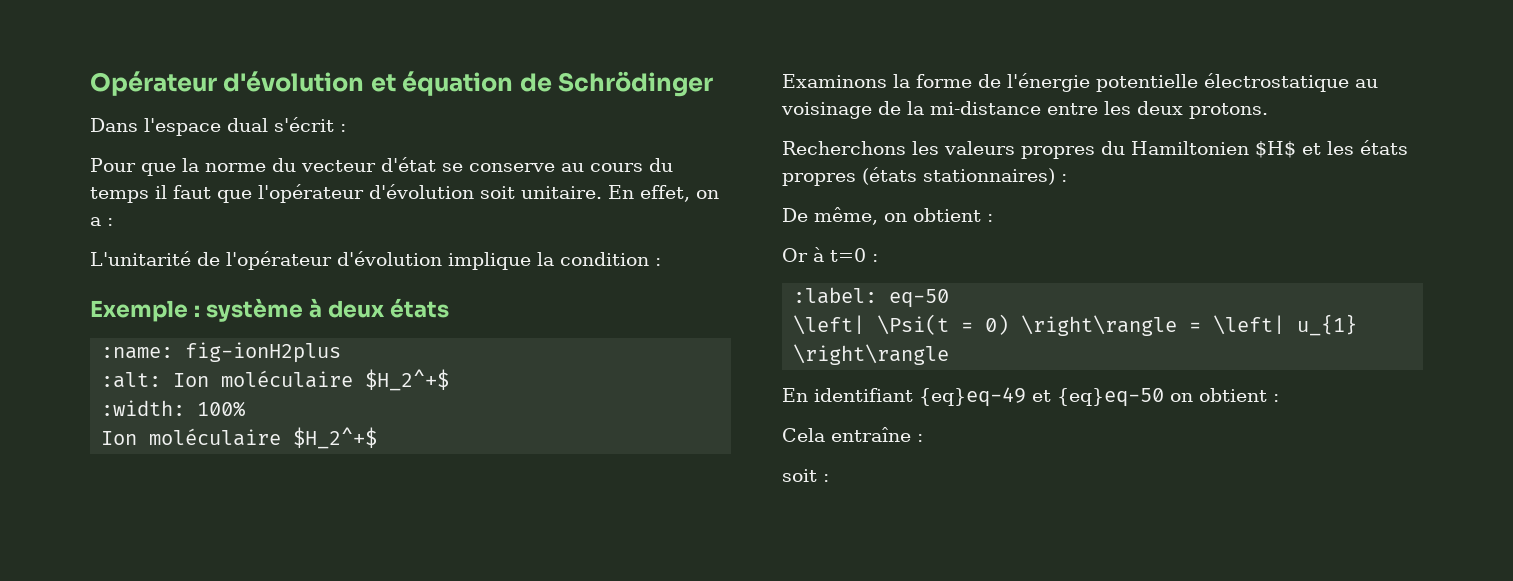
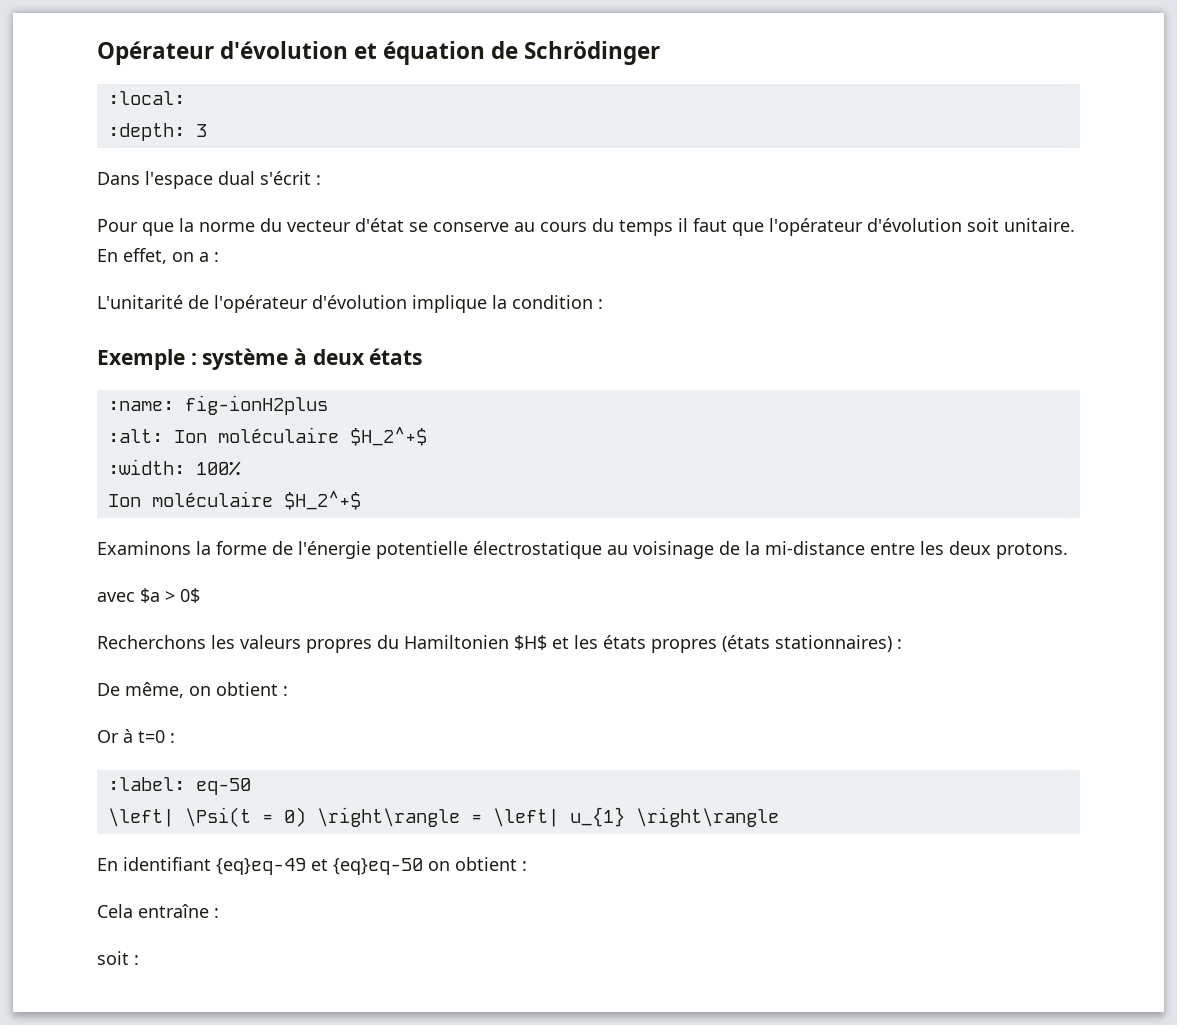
(714, 84) none -> [107,91,185,105] [107,123,207,141] // :local: // :depth: 3
(1268, 111) none -> [97,588,200,603] // avec $a > 0$

